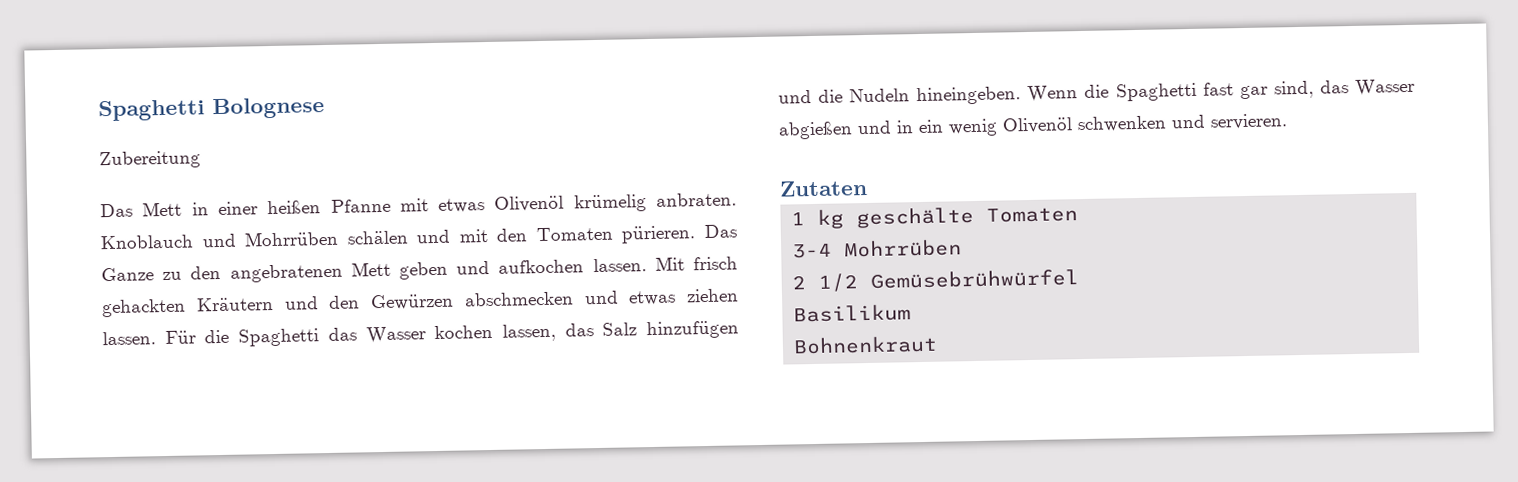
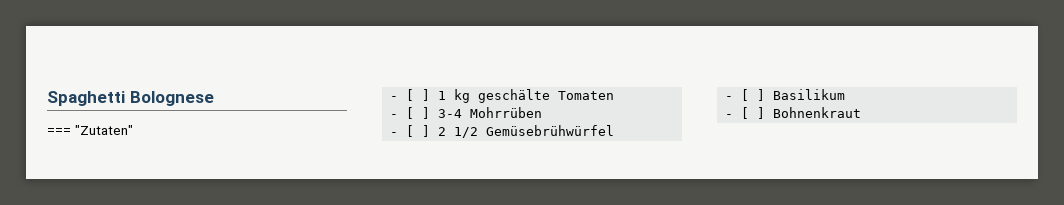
[99,150,201,170] [100,192,737,218] [100,224,737,250] [101,256,738,283] [101,288,739,318] [102,320,739,347] [778,78,1415,106] [778,113,1288,140] [779,179,868,197] Zubereitung // Das Mett in einer heißen Pfanne mit etwas Olivenöl krümelig anbraten. Knoblauch und Mohrrüben schälen und mit den Tomaten pürieren. Das Ganze zu den angebratenen Mett geben und aufkochen lassen. Mit frisch gehackten Kräutern und den Gewürzen abschmecken und etwas ziehen lassen. Für die Spaghetti das Wasser kochen lassen, das Salz hinzufügen und die Nudeln hineingeben. Wenn die Spaghetti fast gar sind, das Wasser abgießen und in ein wenig Olivenöl schwenken und servieren. // Zutaten // -> [47,125,133,135] [390,89,431,101] === "Zutaten" // - [ ]
(1079, 215) none -> [390,107,431,119] - [ ]
(963, 248) none -> [390,125,431,137] - [ ]
[793,304,912,323] Basilikum // -> [725,89,846,101] [725,107,766,119] - [ ] Basilikum // - [ ]

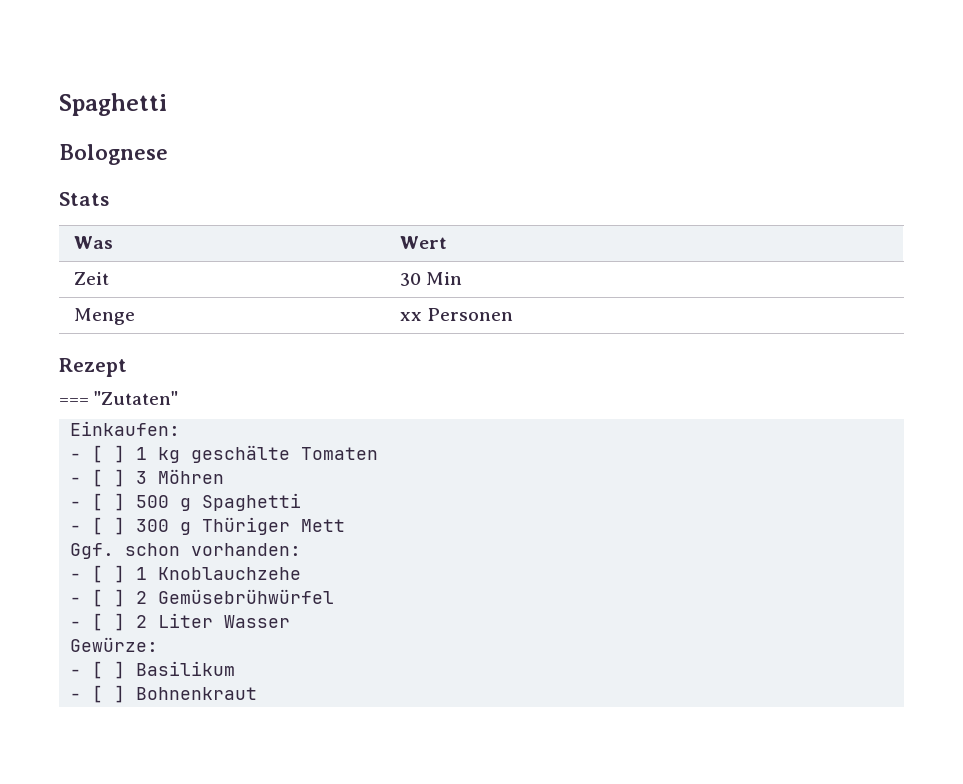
[47,91,125,106] Spaghetti -> [59,93,167,116] Spaghetti //
(214, 98) none -> [59,192,109,206] [73,236,113,249] [399,236,447,249] [73,272,109,285] [399,272,462,286] [73,308,135,325] [399,308,513,321] [59,358,127,377] // Stats // Was | Wert // Zeit | 30 Min // Menge | xx Personen // Rezept
(133, 130) none -> [70,421,181,436] // Einkaufen:
[438,107,543,118] [390,125,479,138] 3-4 Mohrrüben // - [ ] 2 1/2 -> [136,469,225,484] [70,493,302,511] [70,517,346,535] [70,543,302,559] [70,565,302,583] [70,589,148,607] 3 Möhren // - [ ] 500 g Spaghetti // - [ ] 300 g Thüriger Mett // Ggf. schon vorhanden: // - [ ] 1 Knoblauchzehe // - [ ] 2
(615, 130) none -> [70,613,291,631] [70,637,159,652] // - [ ] 2 Liter Wasser // Gewürze:

